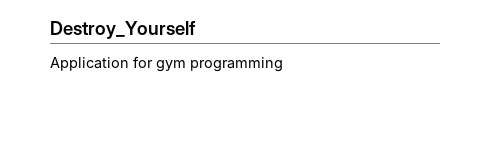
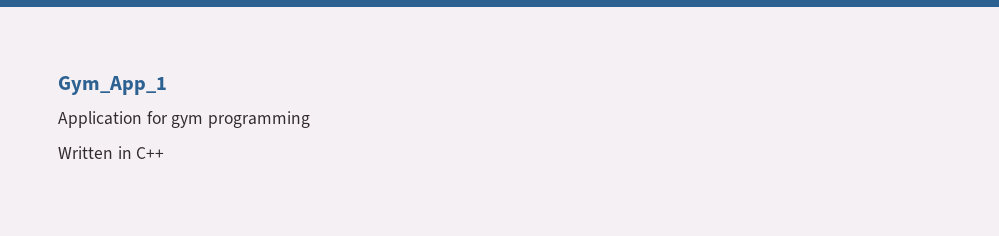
[50,21,196,39] Destroy_Yourself -> [58,76,167,95] Gym_App_1
(283, 64) none -> [58,146,165,159] // Written in C++

